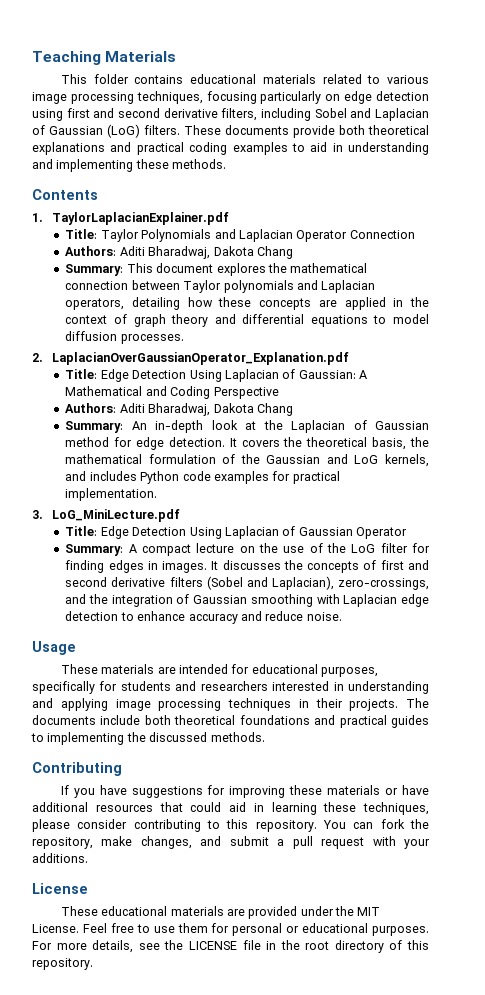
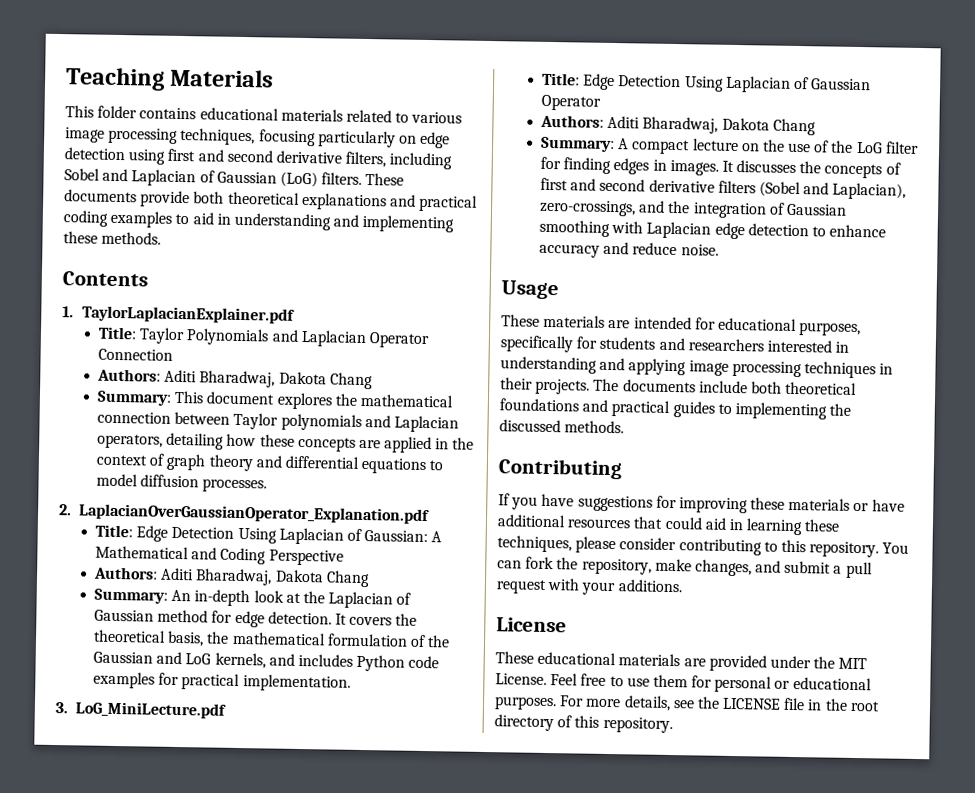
(408, 533) none -> [540,114,816,136] // Authors: Aditi Bharadwaj, Dakota Chang

